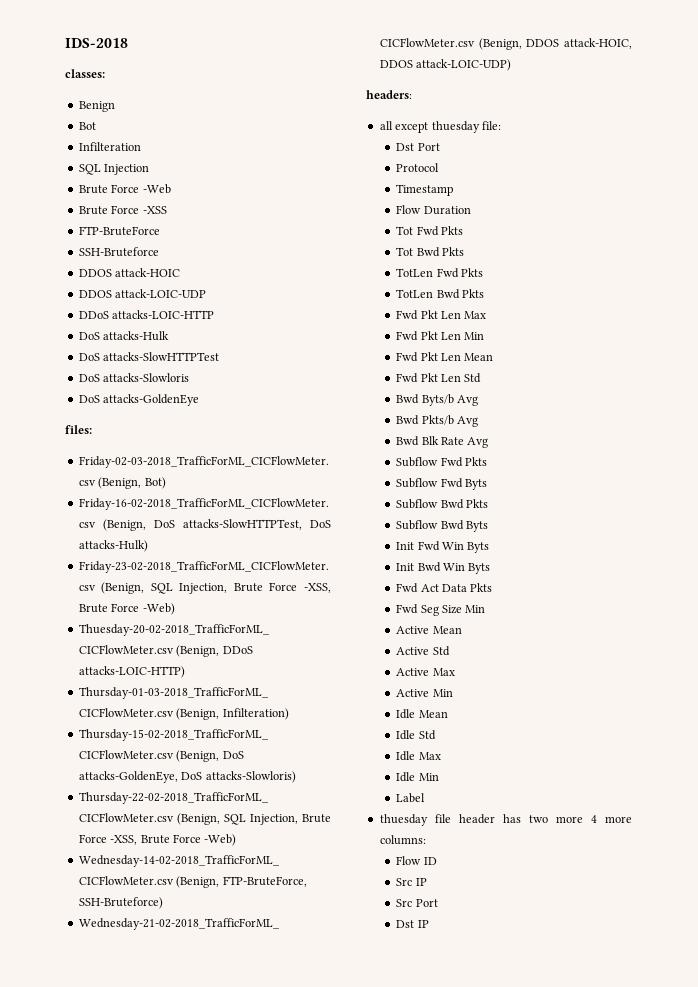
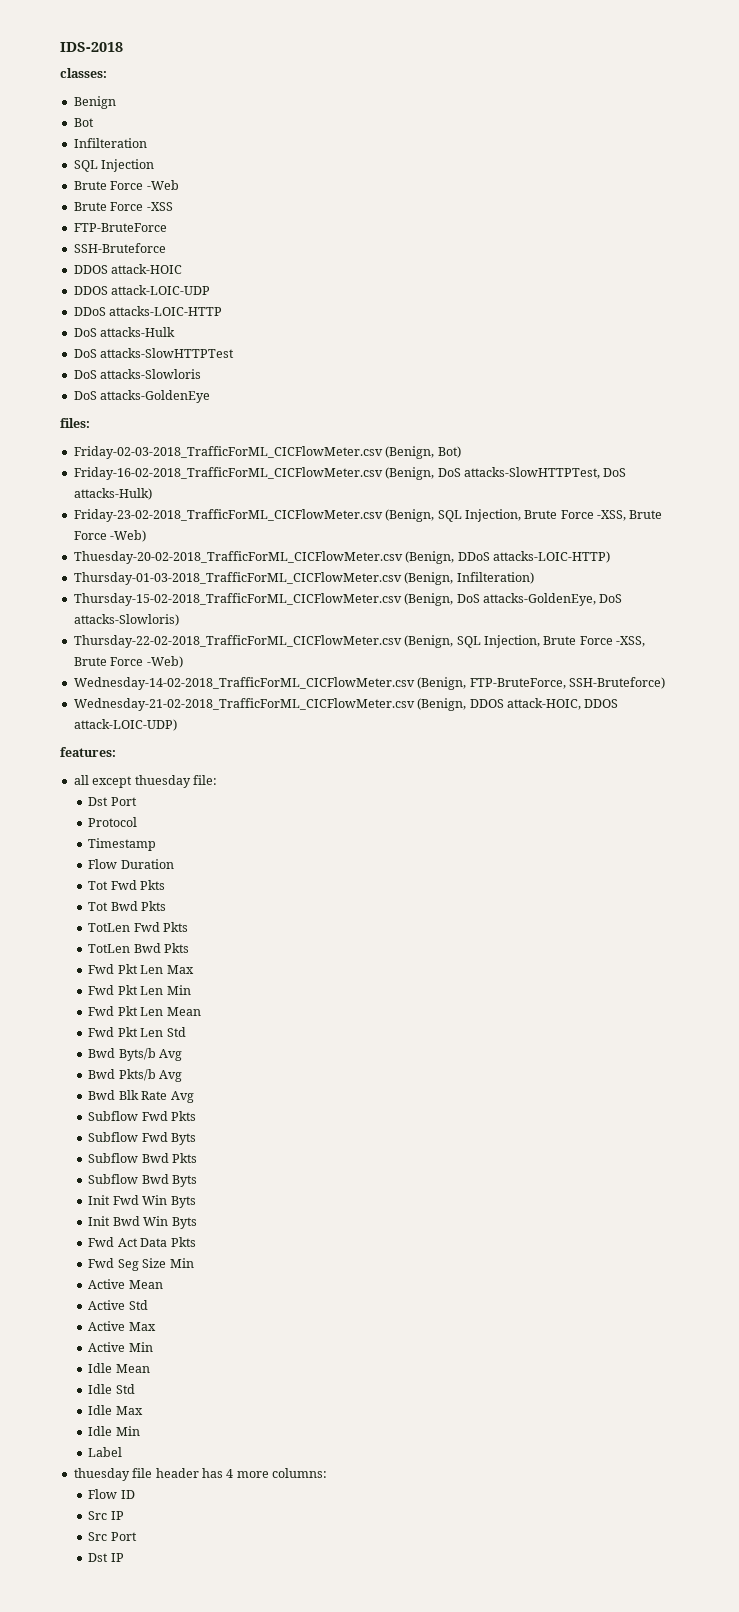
[366,90,412,99] headers: -> [60,747,116,757] features:
[528,815,583,823] two more -> (223, 1473) none

